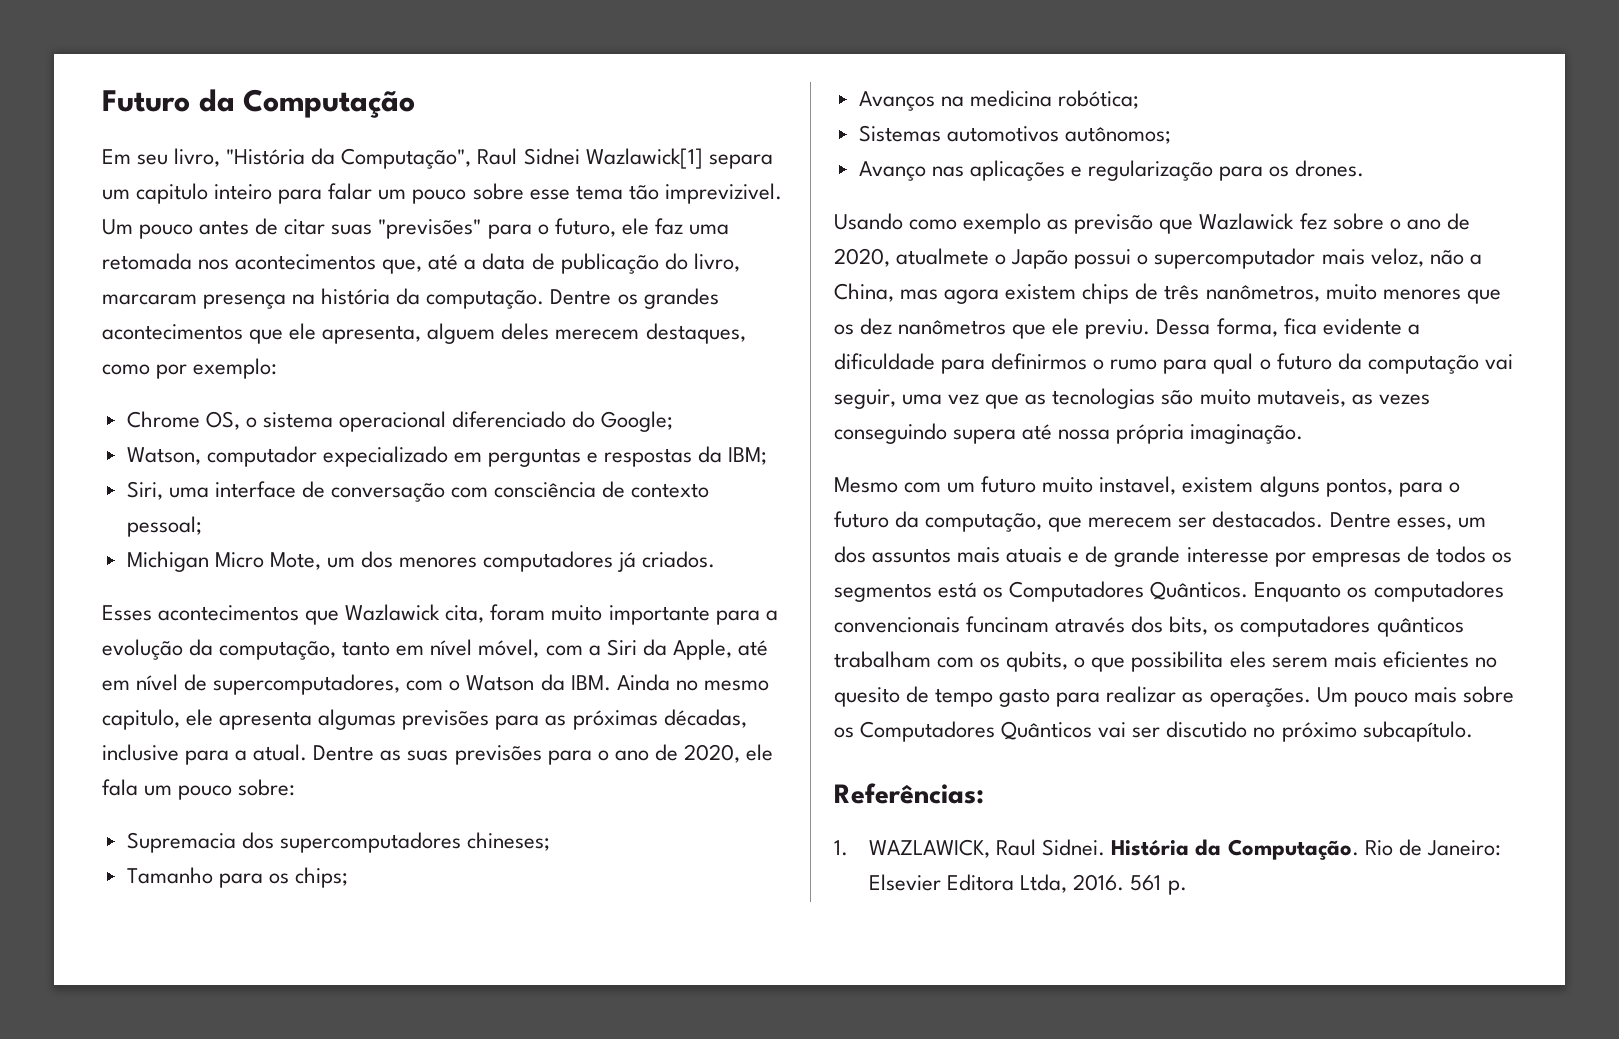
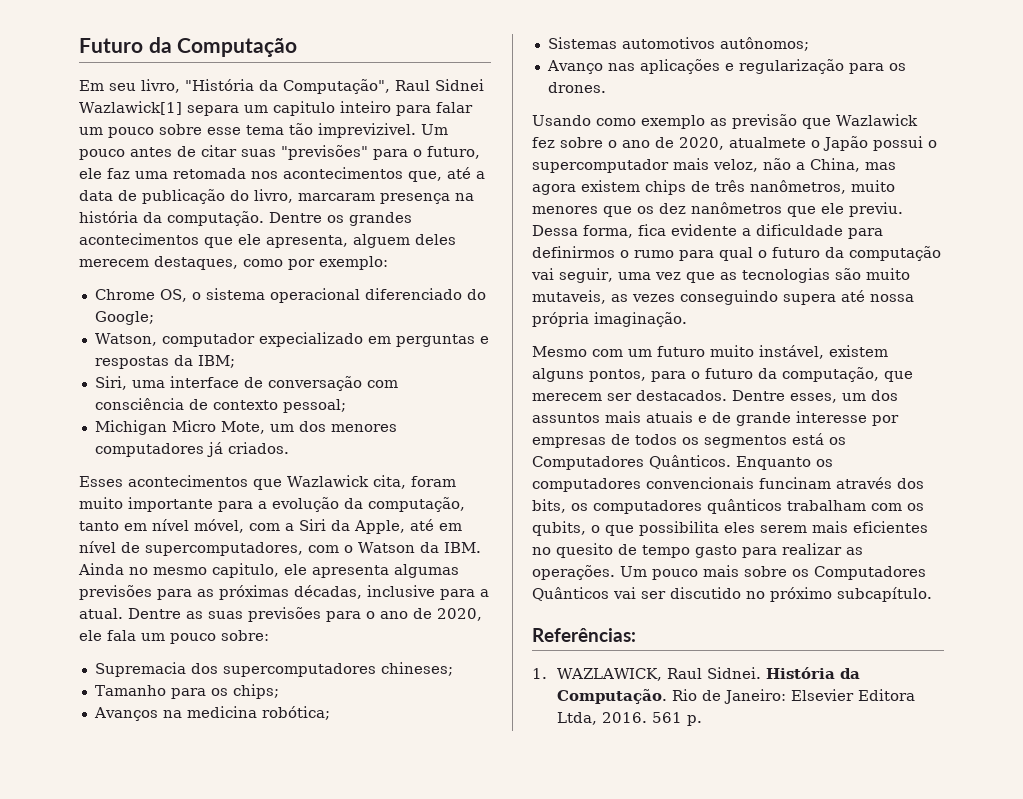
[1099,476,1177,495] instavel, -> [759,345,824,359] instável,

